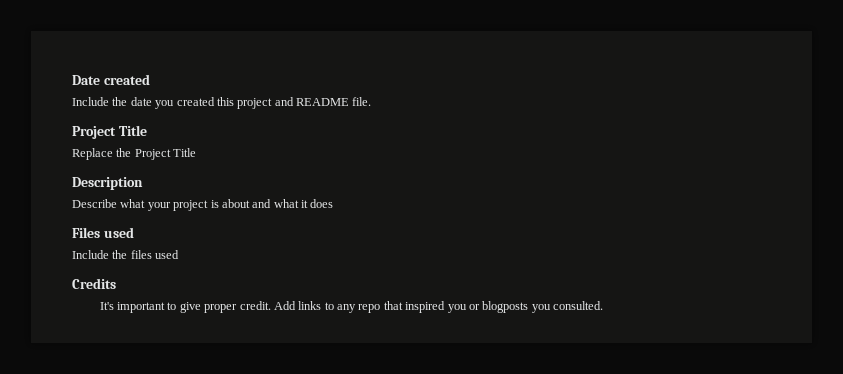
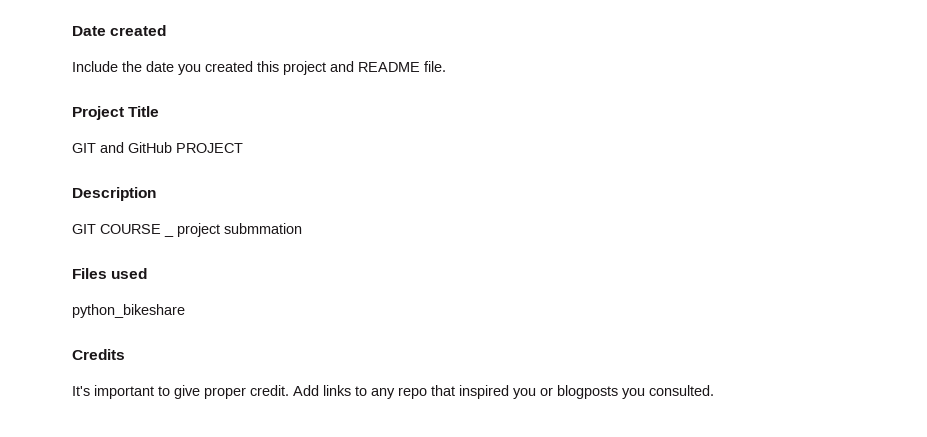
[72,148,197,160] [72,177,143,190] [72,199,334,211] [72,227,134,238] [72,250,180,259] Replace the Project Title // Description // Describe what your project is about and what it does // Files used // Include the files used -> [72,142,243,153] [72,187,156,201] [72,224,161,234] [164,223,302,237] [72,268,148,279] [72,304,185,318] GIT and GitHub PROJECT // Description // GIT COURSE _ project submmation // Files used // python_bikeshare

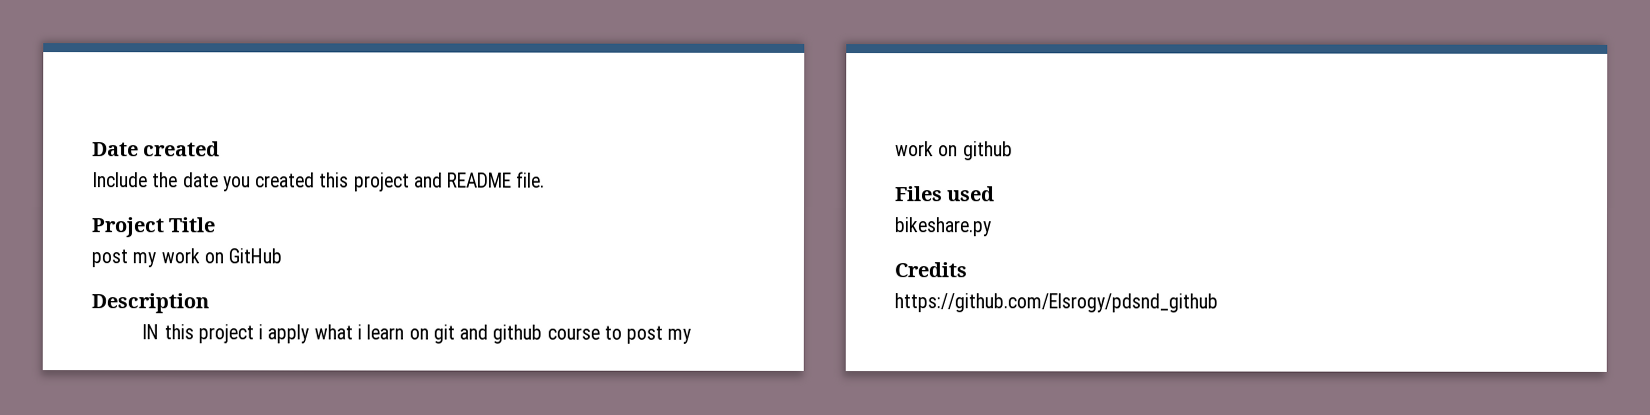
[72,142,124,153] GIT and -> [91,248,224,268] post my work on
[176,143,243,153] PROJECT -> (283, 256) none
[72,224,161,234] [164,223,302,237] GIT COURSE _ project submmation -> [141,324,692,344] [895,141,1013,161] IN this project i apply what i learn on git and github course to post my work on github
[72,304,185,318] python_bikeshare -> [894,217,991,237] bikeshare.py
[72,385,714,399] It's important to give proper credit. Add links to any repo that inspired you or blogposts you consulted. -> [894,293,1218,313] https://github.com/Elsrogy/pdsnd_github

